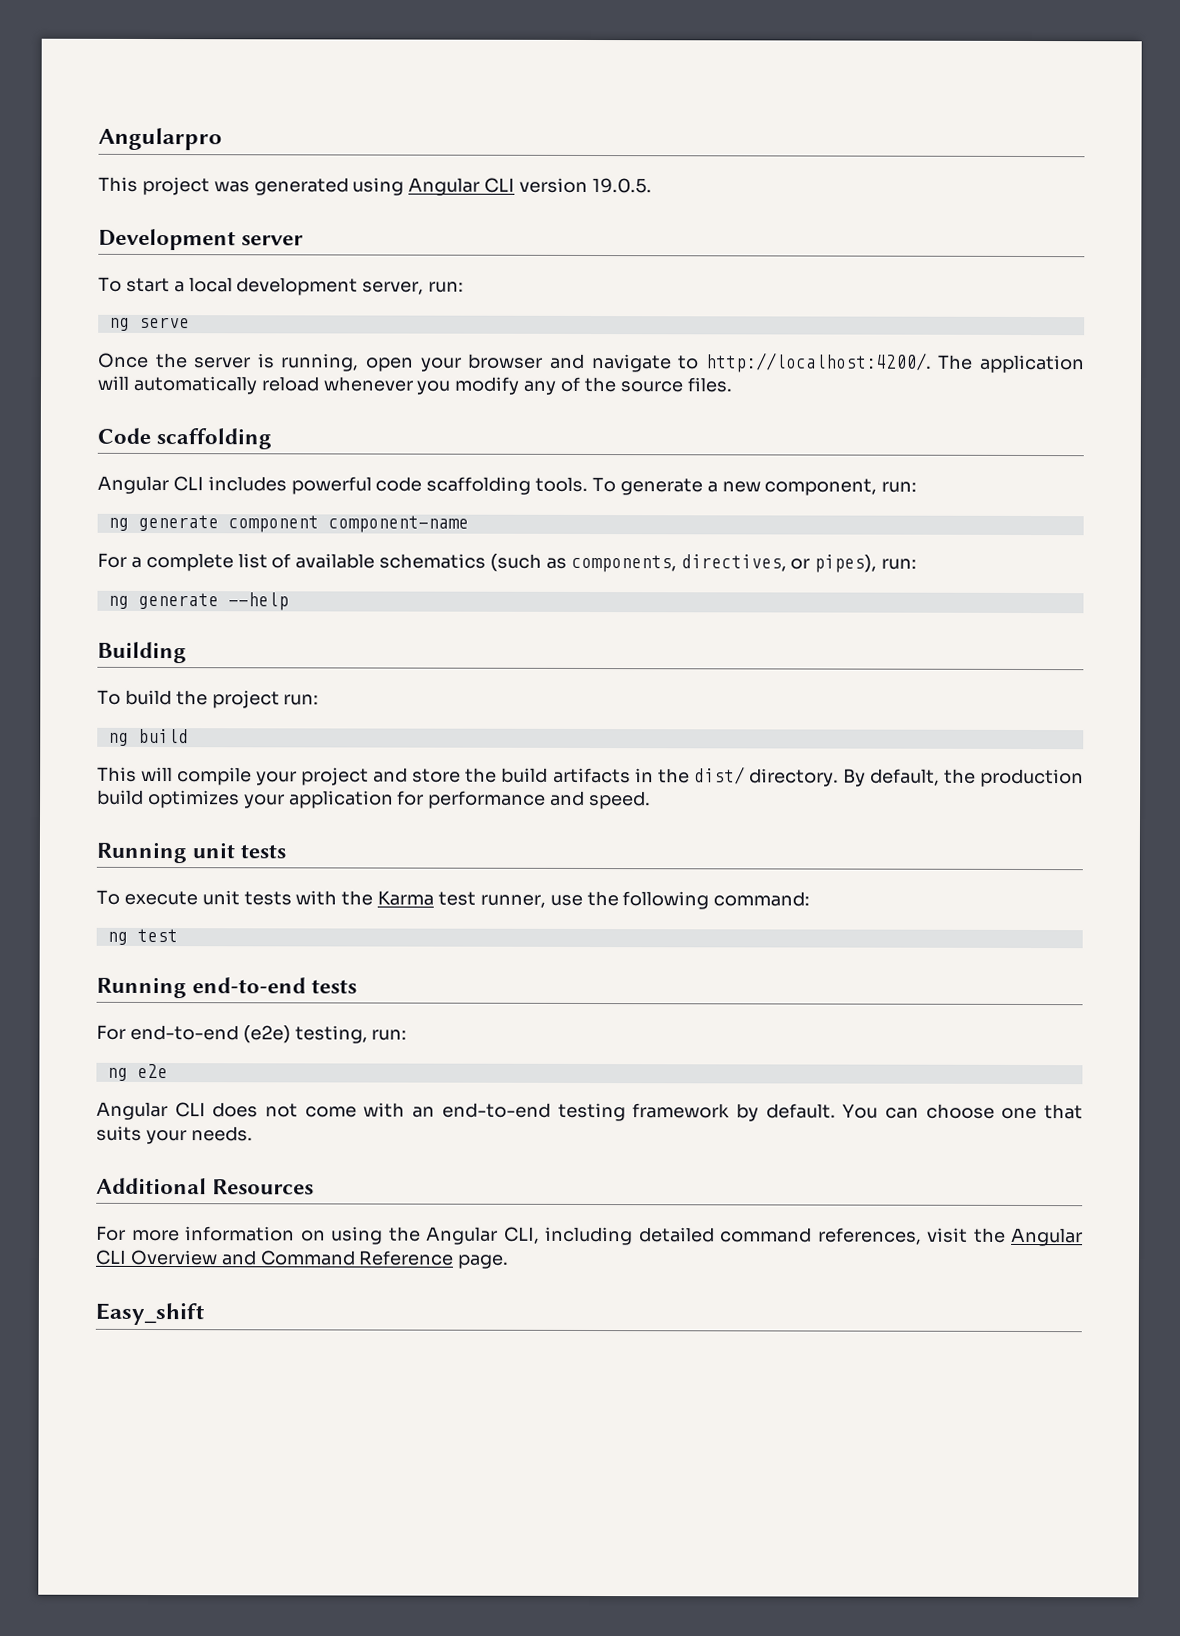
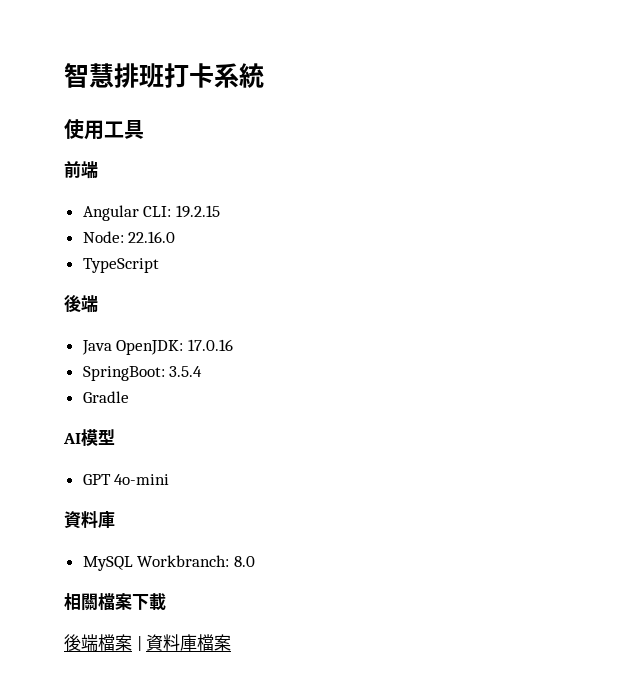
[98,127,222,151] [98,176,652,196] [98,228,305,251] [98,276,465,296] [108,316,190,331] [98,352,1085,374] [97,375,733,395] [97,427,273,450] [97,475,918,496] [107,514,469,533] [97,552,918,573] [107,592,289,611] [97,641,187,664] [97,689,320,709] [107,728,189,746] [97,766,1084,788] [97,789,652,810] [96,841,287,864] [96,889,811,910] [106,928,178,945] [96,976,358,999] [96,1024,408,1044] [106,1063,168,1081] [96,1101,1083,1122] [96,1125,253,1145] [96,1177,315,1195] [96,1225,1083,1247] [95,1249,510,1269] [95,1302,204,1326] Angularpro // This project was generated using Angular CLI version 19.0.5. // Development server // To start a local development server, run: // ng serve // Once the server is running, open your browser and navigate to http://localhost:4200/. The application will automatically reload whenever you modify any of the source files. // Code scaffolding // Angular CLI includes powerful code scaffolding tools. To generate a new component, run: // ng generate component component-name // For a complete list of available schematics (such as components, directives, or pipes), run: // ng generate --help // Building // To build the project run: // ng build // This will compile your project and store the build artifacts in the dist/ directory. By default, the production build optimizes your application for performance and speed. // Running unit tests // To execute unit tests with the Karma test runner, use the following command: // ng test // Running end-to-end tests // For end-to-end (e2e) testing, run: // ng e2e // Angular CLI does not come with an end-to-end testing framework by default. You can choose one that suits your needs. // Additional Resources // For more information on using the Angular CLI, including detailed command references, visit the Angular CLI Overview and Command Reference page. // Easy_shift -> [64,63,264,88] [64,119,144,140] [64,161,98,179] [82,205,220,221] [82,231,176,243] [82,258,159,273] [64,294,98,313] [81,339,233,355] [82,366,203,381] [82,391,129,403] [63,429,115,446] [82,474,170,485] [64,510,115,529] [82,555,255,571] [64,593,166,611] [64,634,232,651] 智慧排班打卡系統 // 使用工具 // 前端 // Angular CLI: 19.2.15 // Node: 22.16.0 // TypeScript // 後端 // Java OpenJDK: 17.0.16 // SpringBoot: 3.5.4 // Gradle // AI模型 // GPT 4o-mini // 資料庫 // MySQL Workbranch: 8.0 // 相關檔案下載 // 後端檔案 | 資料庫檔案

